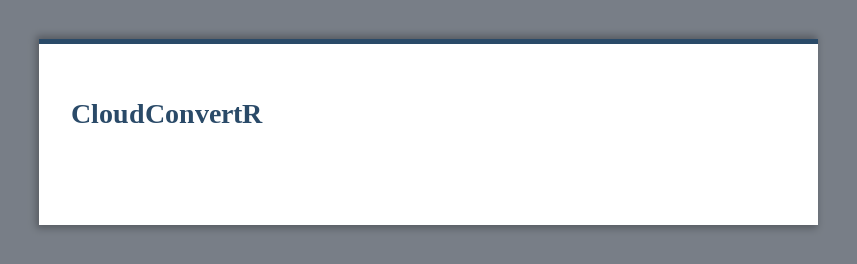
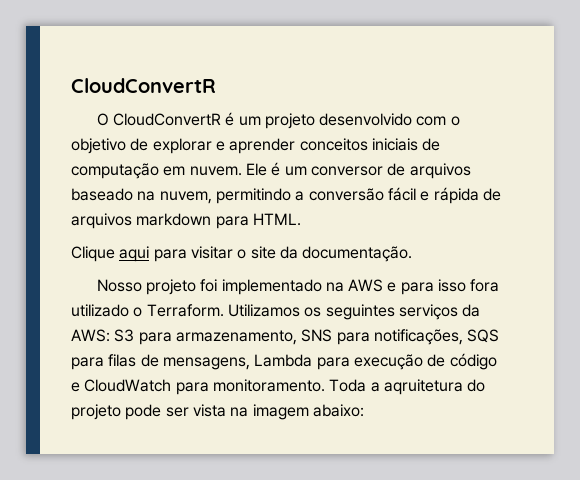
[71,104,263,123] CloudConvertR -> [71,78,216,93] [96,112,460,129] [71,138,441,154] [71,162,471,179] [71,187,501,204] [71,213,301,229] [71,246,413,262] [96,279,500,295] [71,304,481,320] [71,329,500,345] [71,353,497,370] [71,379,486,395] [71,404,364,420] CloudConvertR // O CloudConvertR é um projeto desenvolvido com o objetivo de explorar e aprender conceitos iniciais de computação em nuvem. Ele é um conversor de arquivos baseado na nuvem, permitindo a conversão fácil e rápida de arquivos markdown para HTML. // Clique aqui para visitar o site da documentação. // Nosso projeto foi implementado na AWS e para isso fora utilizado o Terraform. Utilizamos os seguintes serviços da AWS: S3 para armazenamento, SNS para notificações, SQS para filas de mensagens, Lambda para execução de código e CloudWatch para monitoramento. Toda a aqruitetura do projeto pode ser vista na imagem abaixo:

